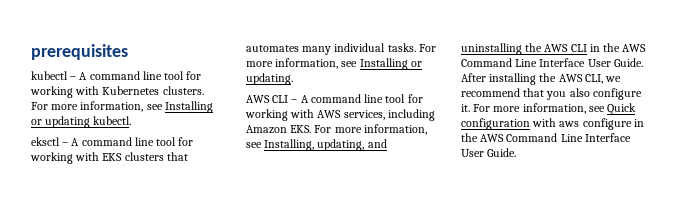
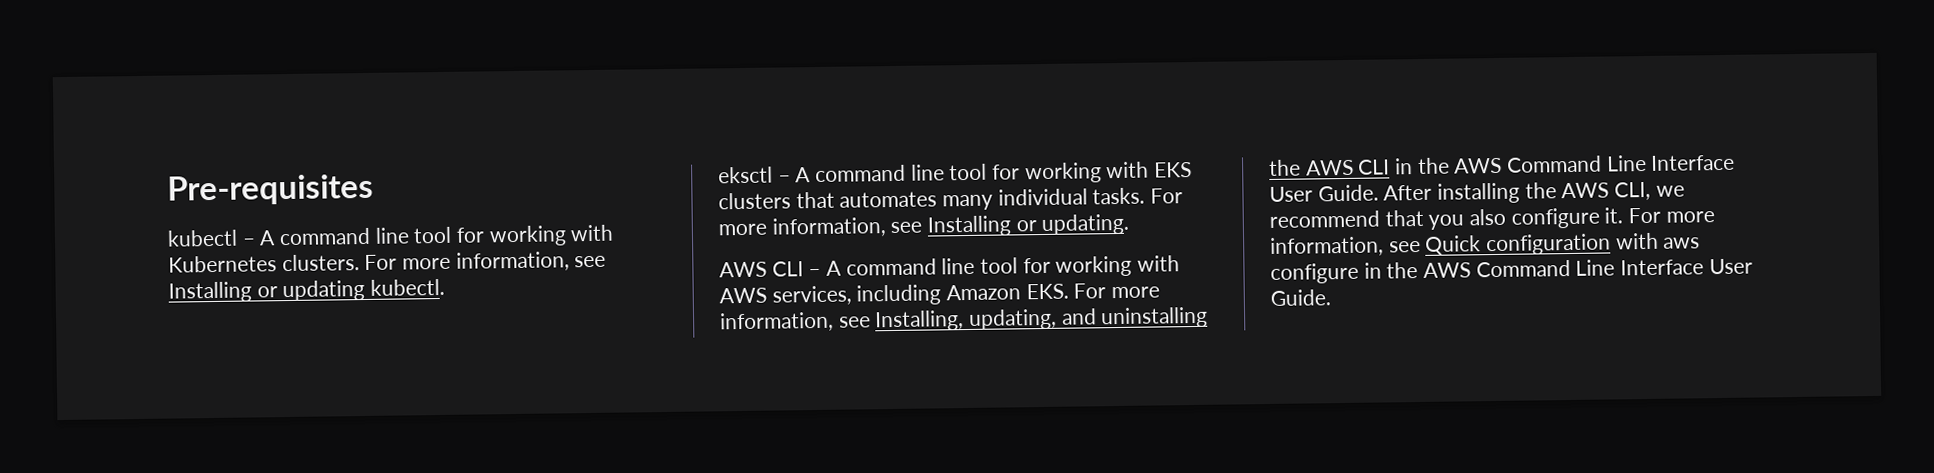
[31,44,128,60] prerequisites -> [167,173,374,206] Pre-requisites

